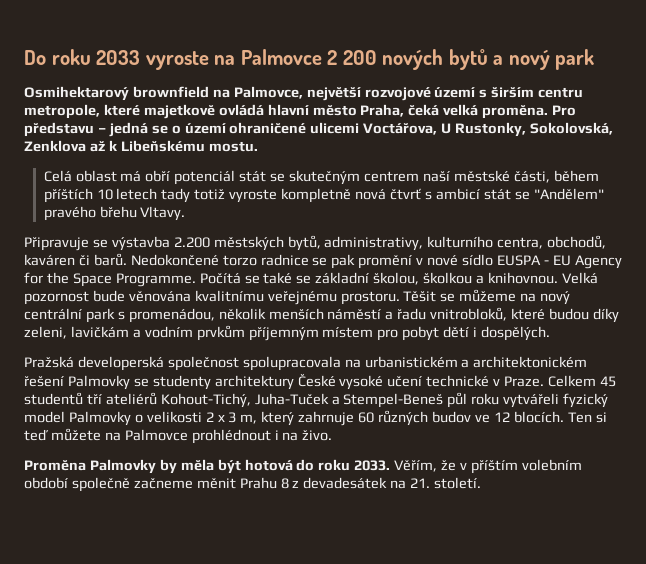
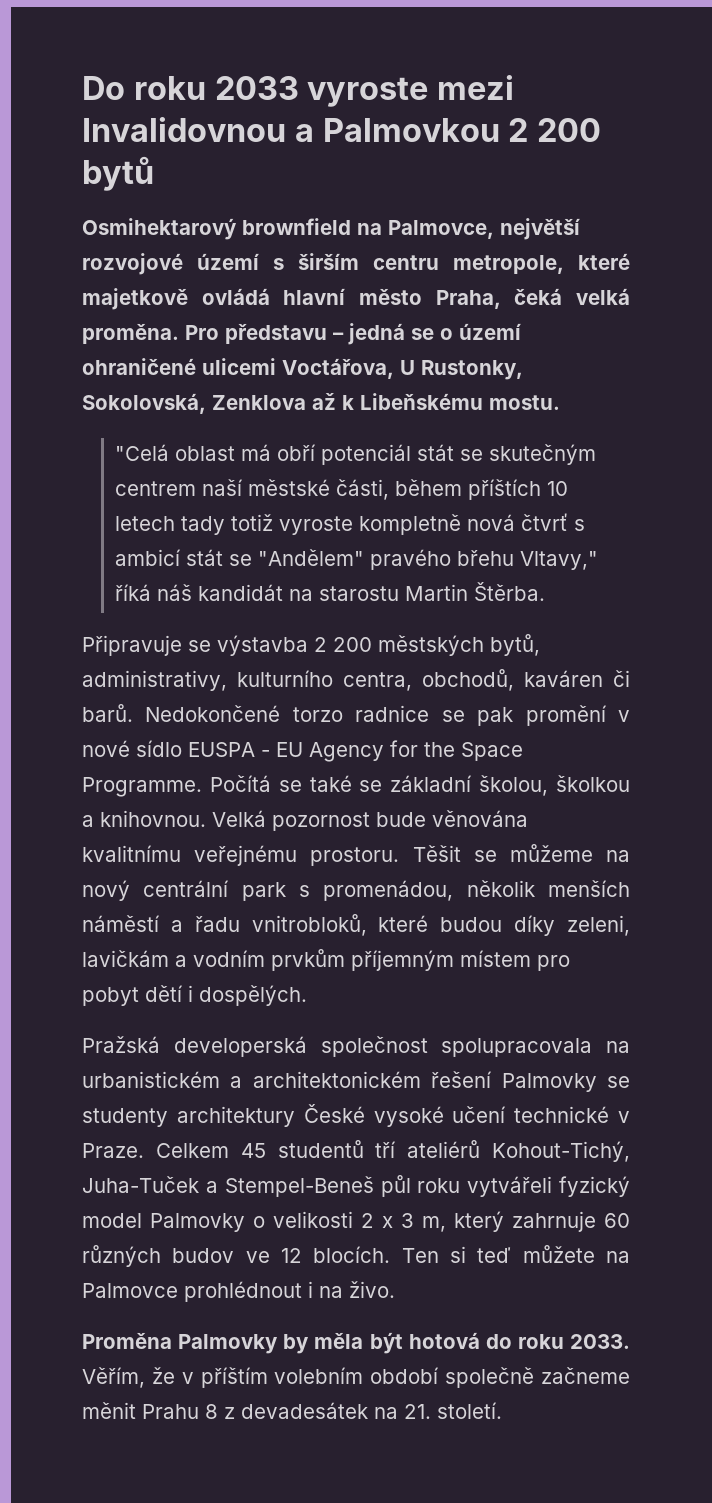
[214,49,444,70] na Palmovce 2 200 nových -> [437,75,515,100] [82,117,602,142] mezi Invalidovnou a Palmovkou 2 200
[493,49,595,70] a nový park -> (154, 173) none
[43,170,72,182] Celá -> [115,444,170,461] "Celá
[140,206,186,221] Vltavy. -> [520,551,599,570] [115,582,546,601] Vltavy," říká náš kandidát na starostu Martin Štěrba.
[173,237,210,248] 2.200 -> [314,637,372,652] 2 200

